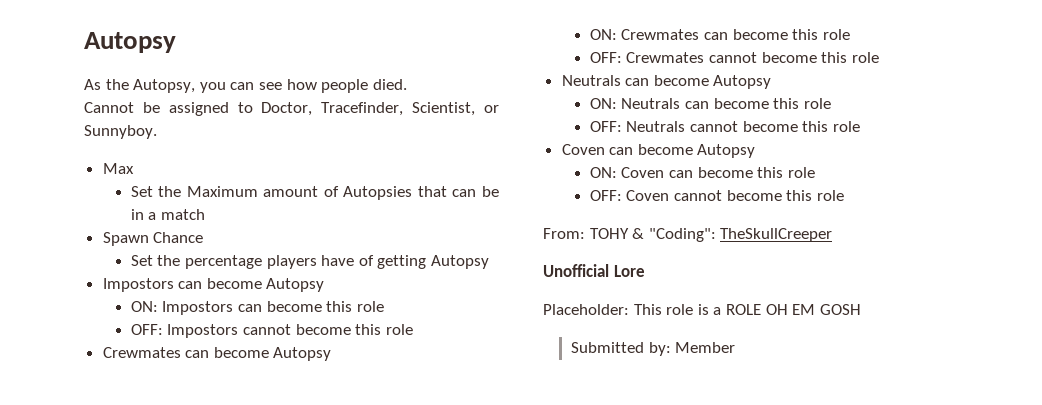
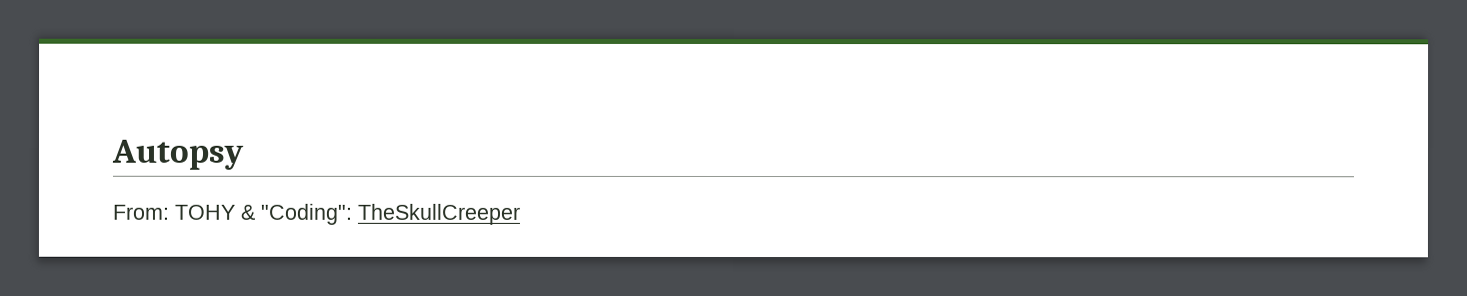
[84,32,176,53] [84,79,407,93] [84,102,499,116] [84,125,157,139] [102,163,134,174] [130,186,500,200] [130,209,206,220] [102,232,204,246] [130,255,489,269] [102,278,325,292] [130,301,384,315] [130,324,413,338] [102,347,332,361] [589,29,850,40] [589,52,879,63] [561,75,772,89] [589,98,831,109] [589,121,860,132] [561,144,756,158] [589,167,815,178] [589,190,844,201] Autopsy // As the Autopsy, you can see how people died. // Cannot be assigned to Doctor, Tracefinder, Scientist, or Sunnyboy. // Max // Set the Maximum amount of Autopsies that can be in a match // Spawn Chance // Set the percentage players have of getting Autopsy // Impostors can become Autopsy // ON: Impostors can become this role // OFF: Impostors cannot become this role // Crewmates can become Autopsy // ON: Crewmates can become this role // OFF: Crewmates cannot become this role // Neutrals can become Autopsy // ON: Neutrals can become this role // OFF: Neutrals cannot become this role // Coven can become Autopsy // ON: Coven can become this role // OFF: Coven cannot become this role -> [111,139,245,170] Autopsy
[543,264,645,277] [543,304,861,315] [571,342,736,356] // Unofficial Lore // Placeholder: This role is a ROLE OH EM GOSH // Submitted by: Member -> (520, 214) none

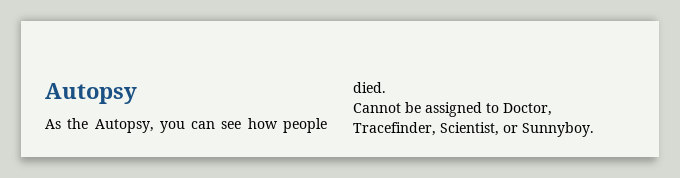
[112,203,520,225] From: TOHY & "Coding": TheSkullCreeper -> [45,118,327,133] [353,82,386,93] [353,102,552,117] [353,122,594,137] As the Autopsy, you can see how people died. // Cannot be assigned to Doctor, Tracefinder, Scientist, or Sunnyboy.

